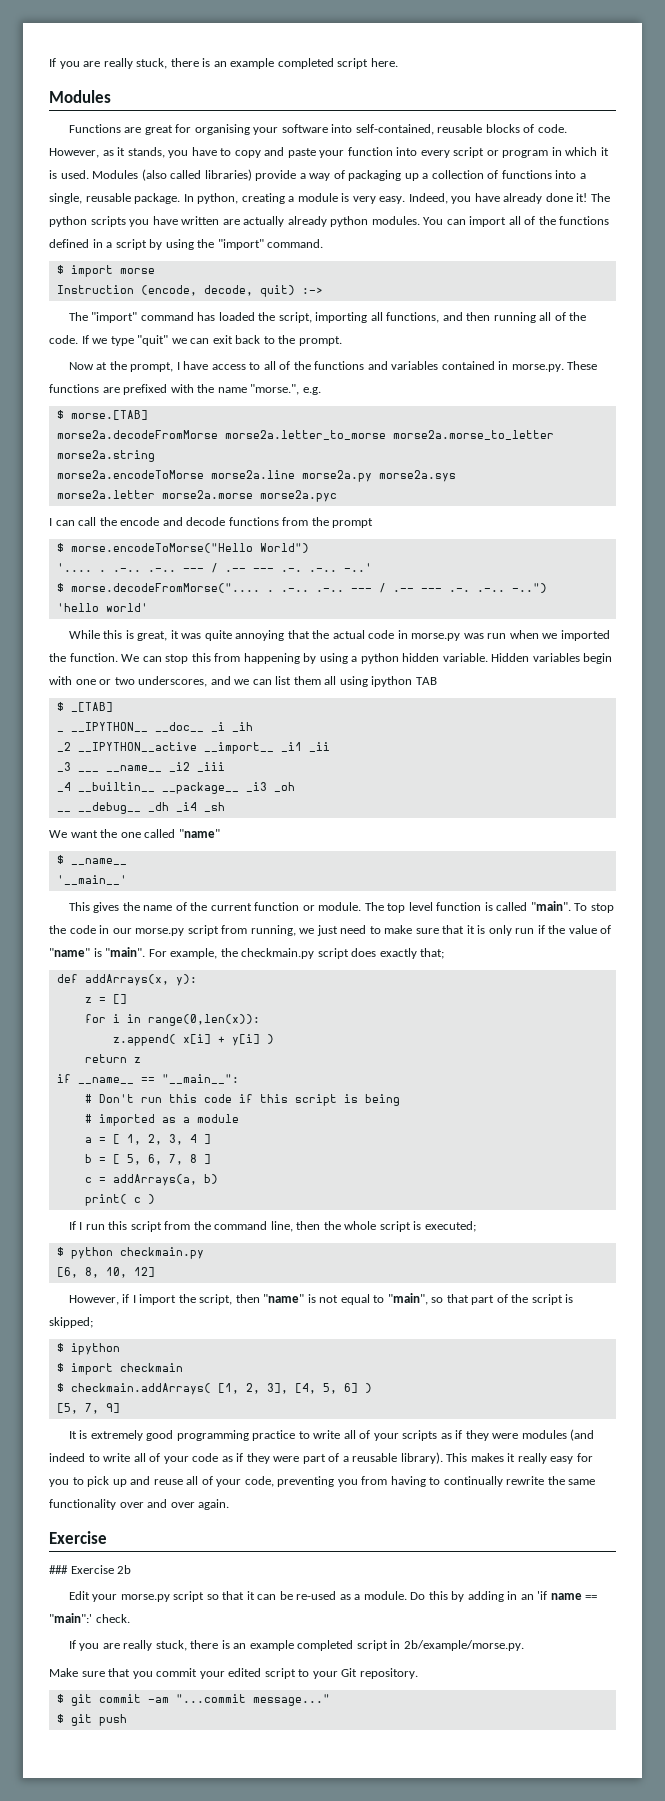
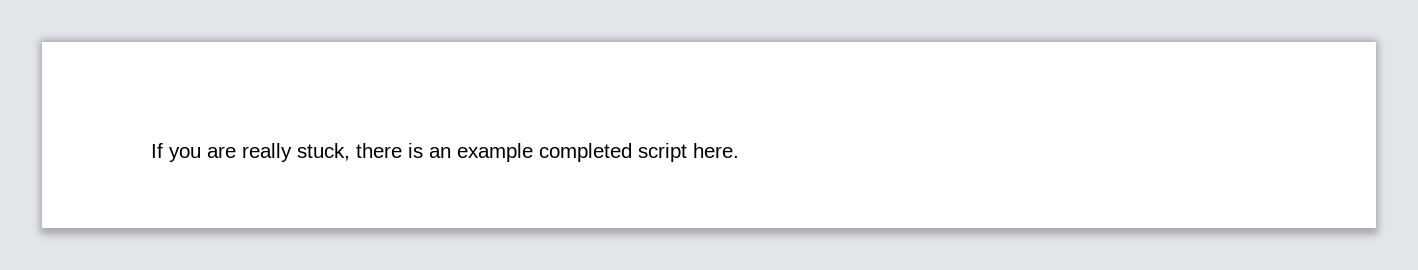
[49,90,111,103] [68,124,567,135] [49,147,609,158] [49,169,586,181] [49,193,610,204] [49,216,610,227] [49,239,324,250] [56,265,155,277] [56,285,323,297] [68,312,587,323] [49,335,342,346] [68,361,598,372] [49,384,321,395] [56,410,148,420] [56,430,554,440] [56,450,155,462] [56,470,456,482] [56,490,337,502] [49,517,374,528] [56,543,309,553] [56,563,372,573] [56,583,547,593] [56,603,148,612] [68,630,610,641] [49,653,613,664] [49,676,437,687] [56,702,113,712] [56,722,253,732] [56,742,330,754] [56,762,225,772] [56,782,295,794] [56,802,225,814] [49,829,220,838] [56,855,127,865] [56,875,127,885] [68,901,614,913] [49,925,612,936] [49,947,445,959] [56,974,197,986] [84,994,127,1004] [84,1014,260,1026] [112,1034,274,1046] [84,1054,141,1063] [56,1074,239,1084] [84,1094,400,1106] [84,1114,239,1126] [84,1134,211,1145] [84,1154,211,1165] [84,1174,218,1186] [84,1194,155,1206] [68,1221,476,1232] [56,1247,204,1259] [56,1267,155,1278] [68,1293,574,1305] [49,1317,93,1328] [56,1343,120,1355] [56,1363,183,1375] [56,1383,372,1395] [56,1403,120,1414] [68,1429,595,1441] [49,1452,593,1464] [49,1476,596,1487] [49,1499,230,1510] [49,1531,107,1544] [49,1565,132,1574] [68,1591,598,1602] [49,1613,130,1623] [68,1640,524,1651] [49,1668,418,1679] [56,1694,330,1706] [56,1714,127,1726] // Modules // Functions are great for organising your software into self-contained, reusable blocks of code. However, as it stands, you have to copy and paste your function into every script or program in which it is used. Modules (also called libraries) provide a way of packaging up a collection of functions into a single, reusable package. In python, creating a module is very easy. Indeed, you have already done it! The python scripts you have written are actually already python modules. You can import all of the functions defined in a script by using the "import" command. // $ import morse // Instruction (encode, decode, quit) :-> // The "import" command has loaded the script, importing all functions, and then running all of the code. If we type "quit" we can exit back to the prompt. // Now at the prompt, I have access to all of the functions and variables contained in morse.py. These functions are prefixed with the name "morse.", e.g. // $ morse.[TAB] // morse2a.decodeFromMorse morse2a.letter_to_morse morse2a.morse_to_letter morse2a.string // morse2a.encodeToMorse morse2a.line morse2a.py morse2a.sys // morse2a.letter morse2a.morse morse2a.pyc // I can call the encode and decode functions from the prompt // $ morse.encodeToMorse("Hello World") // '.... . .-.. .-.. --- / .-- --- .-. .-.. -..' // $ morse.decodeFromMorse(".... . .-.. .-.. --- / .-- --- .-. .-.. -..") // 'hello world' // While this is great, it was quite annoying that the actual code in morse.py was run when we imported the function. We can stop this from happening by using a python hidden variable. Hidden variables begin with one or two underscores, and we can list them all using ipython TAB // $ _[TAB] // _ __IPYTHON__ __doc__ _i _ih // _2 __IPYTHON__active __import__ _i1 _ii // _3 ___ __name__ _i2 _iii // _4 __builtin__ __package__ _i3 _oh // __ __debug__ _dh _i4 _sh // We want the one called "name" // $ __name__ // '__main__' // This gives the name of the current function or module. The top level function is called "main". To stop the code in our morse.py script from running, we just need to make sure that it is only run if the value of "name" is "main". For example, the checkmain.py script does exactly that; // def addArrays(x, y): // z = [] // for i in range(0,len(x)): // z.append( x[i] + y[i] ) // return z // if __name__ == "__main__": // # Don't run this code if this script is being // # imported as a module // a = [ 1, 2, 3, 4 ] // b = [ 5, 6, 7, 8 ] // c = addArrays(a, b) // print( c ) // If I run this script from the command line, then the whole script is executed; // $ python checkmain.py // [6, 8, 10, 12] // However, if I import the script, then "name" is not equal to "main", so that part of the script is skipped; // $ ipython // $ import checkmain // $ checkmain.addArrays( [1, 2, 3], [4, 5, 6] ) // [5, 7, 9] // It is extremely good programming practice to write all of your scripts as if they were modules (and indeed to write all of your code as if they were part of a reusable library). This makes it really easy for you to pick up and reuse all of your code, preventing you from having to continually rewrite the same functionality over and over again. // Exercise // ### Exercise 2b // Edit your morse.py script so that it can be re-used as a module. Do this by adding in an 'if name == "main":' check. // If you are really stuck, there is an example completed script in 2b/example/morse.py. // Make sure that you commit your edited script to your Git repository. // $ git commit -am "...commit message..." // $ git push -> (739, 150) none

